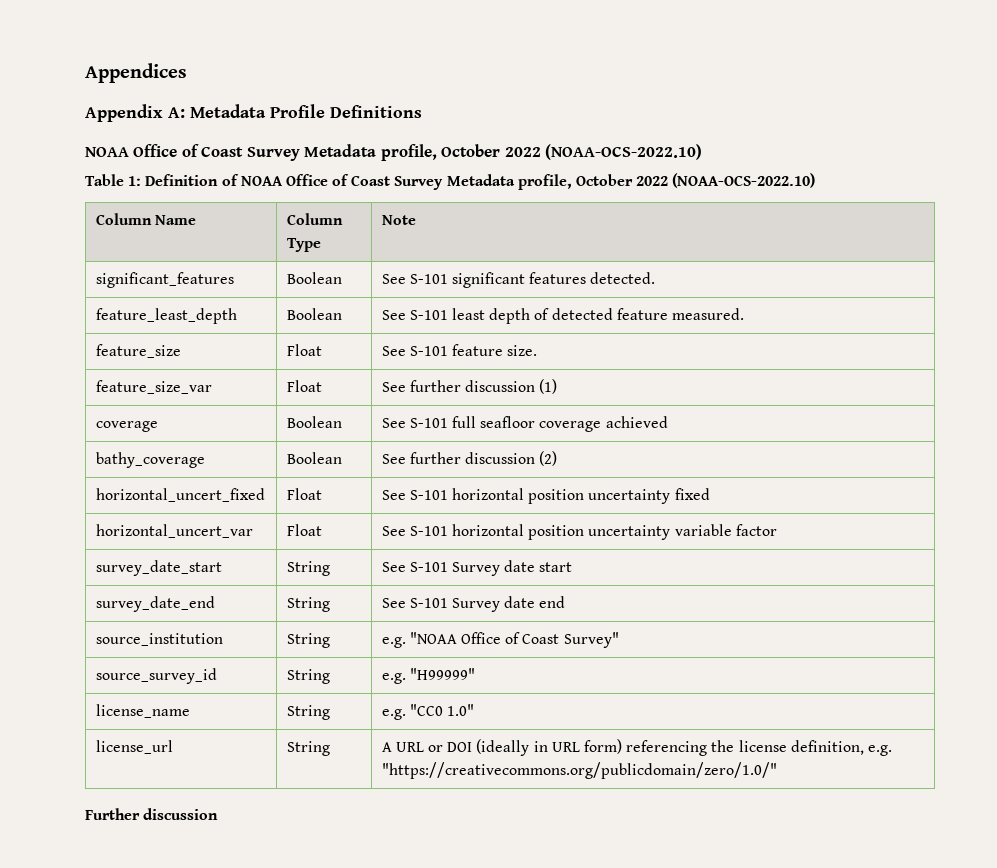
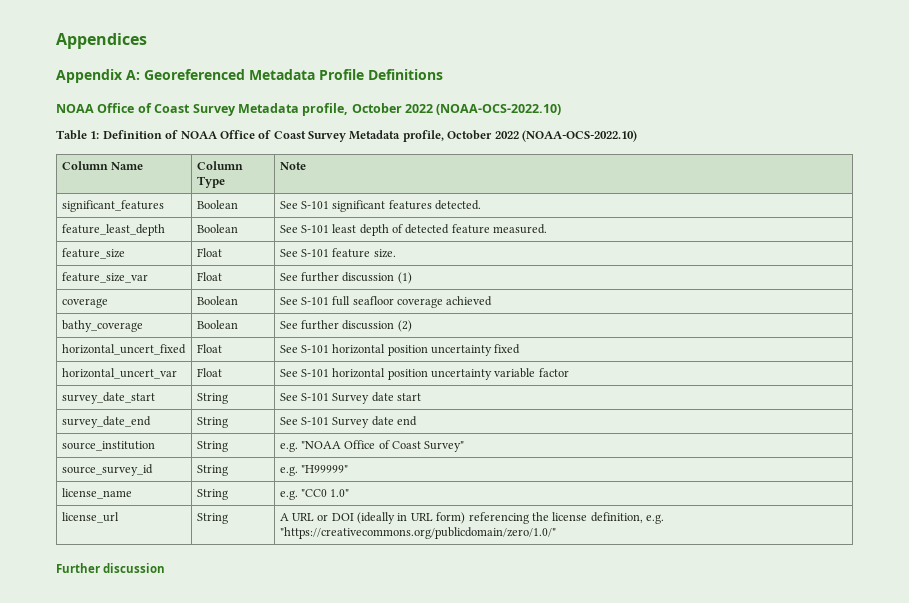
(185, 112) none -> [144,69,245,80] Georeferenced

